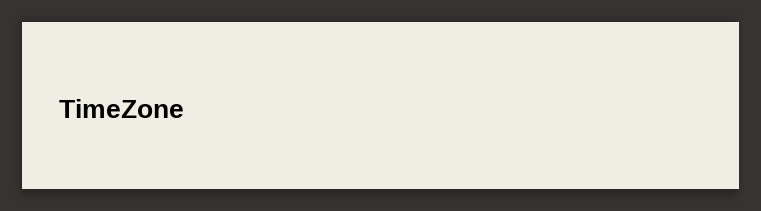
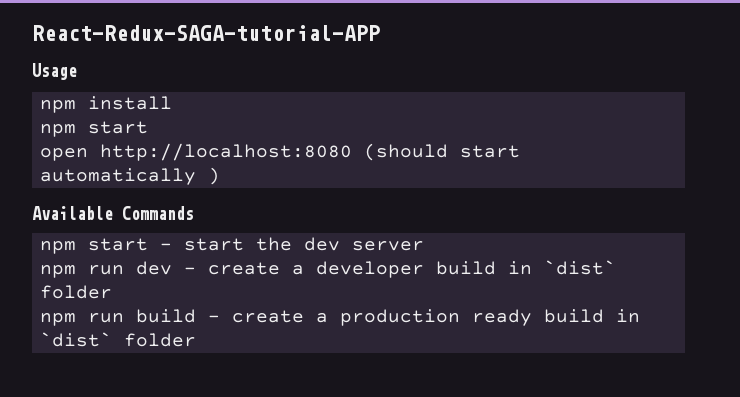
[59,99,184,118] TimeZone -> [32,25,380,41] [32,63,77,80] [39,96,172,113] [39,121,148,137] [39,143,520,161] [39,167,220,185] [32,206,194,220] [39,237,424,254] [39,260,616,278] [39,285,112,299] [39,309,640,326] [39,332,196,347] React-Redux-SAGA-tutorial-APP // Usage // npm install // npm start // open http://localhost:8080 (should start automatically ) // Available Commands // npm start - start the dev server // npm run dev - create a developer build in `dist` folder // npm run build - create a production ready build in `dist` folder

